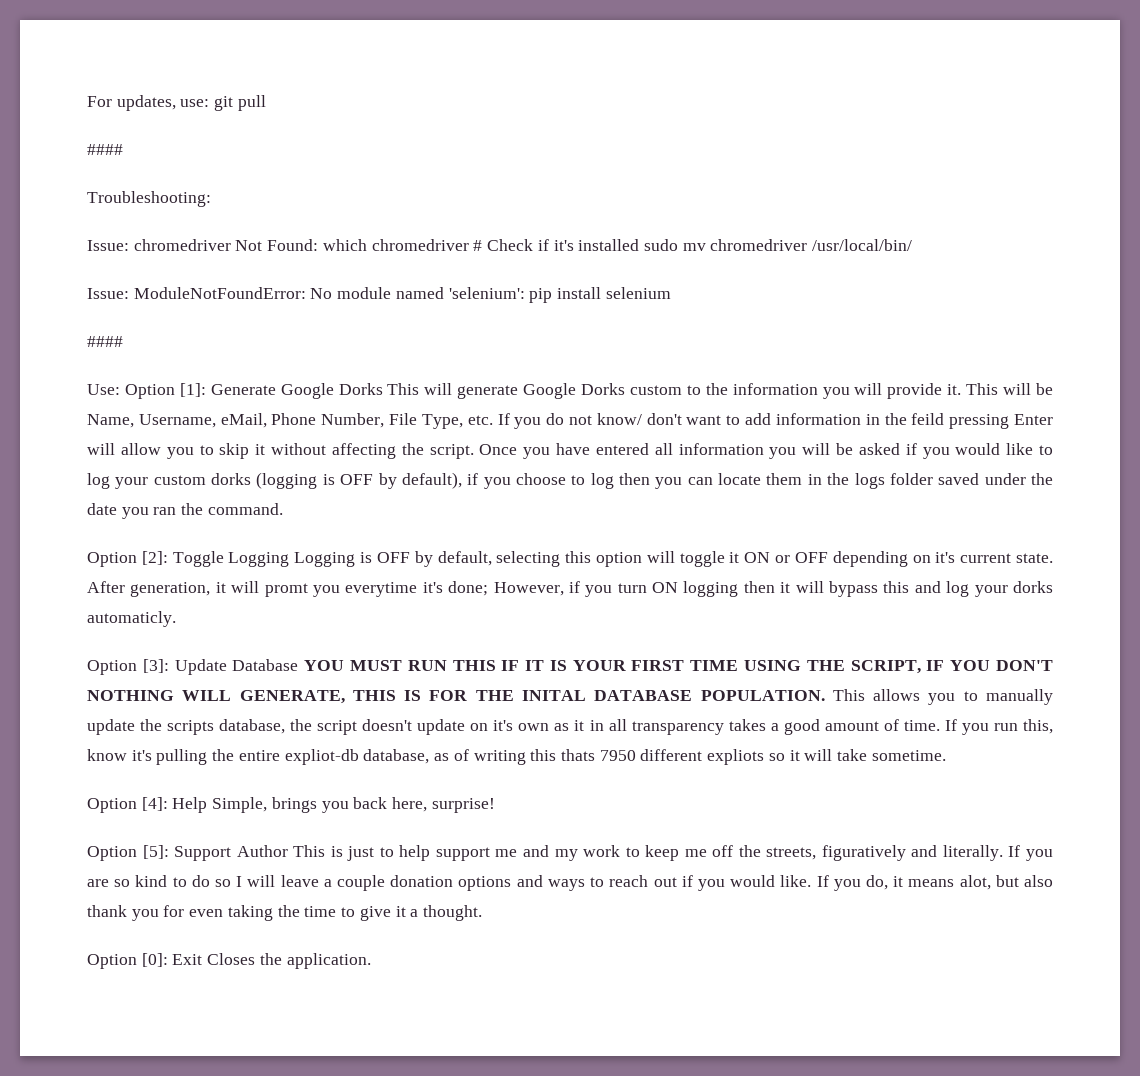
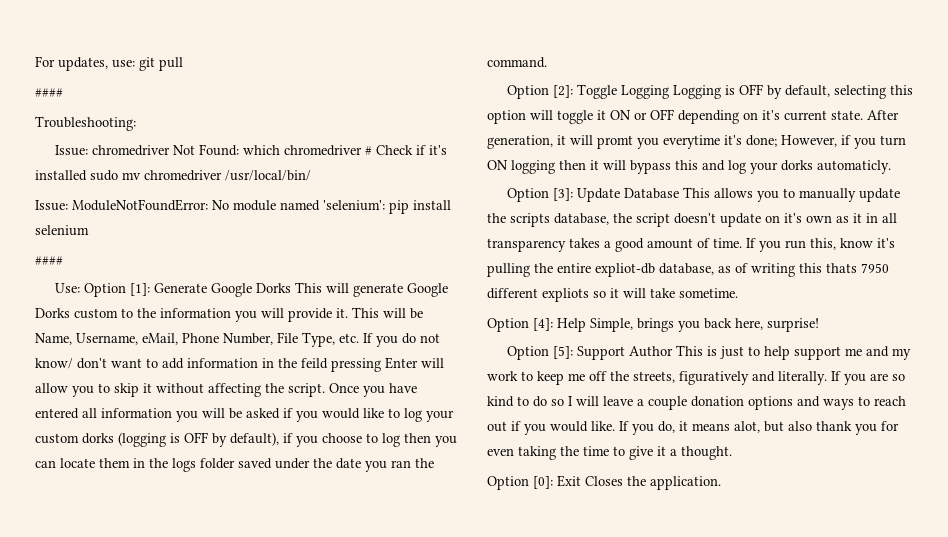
[304,660,1053,674] [87,690,825,704] YOU MUST RUN THIS IF IT IS YOUR FIRST TIME USING THE SCRIPT, IF YOU DON'T NOTHING WILL GENERATE, THIS IS FOR THE INITAL DATABASE POPULATION. -> (679, 193) none

